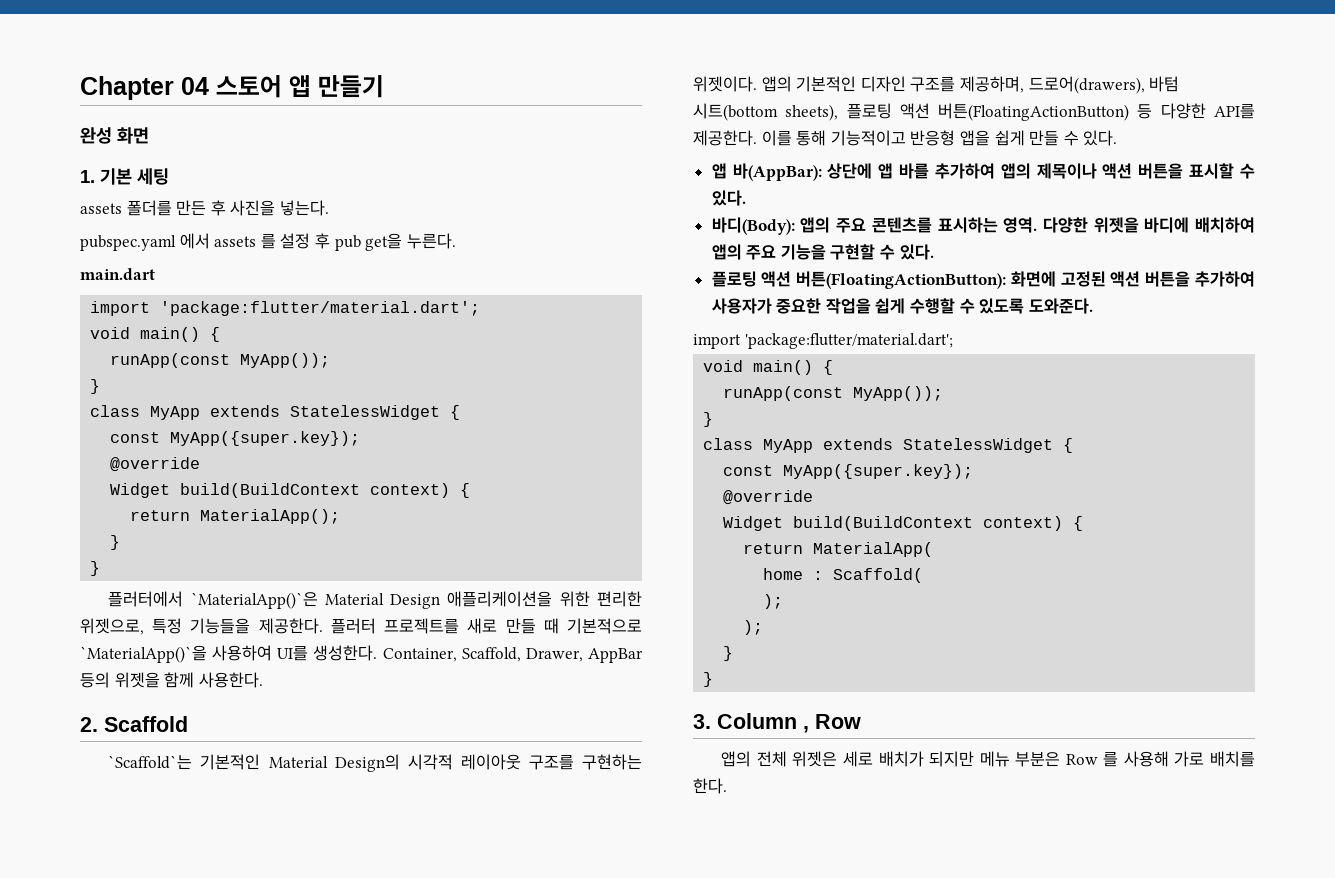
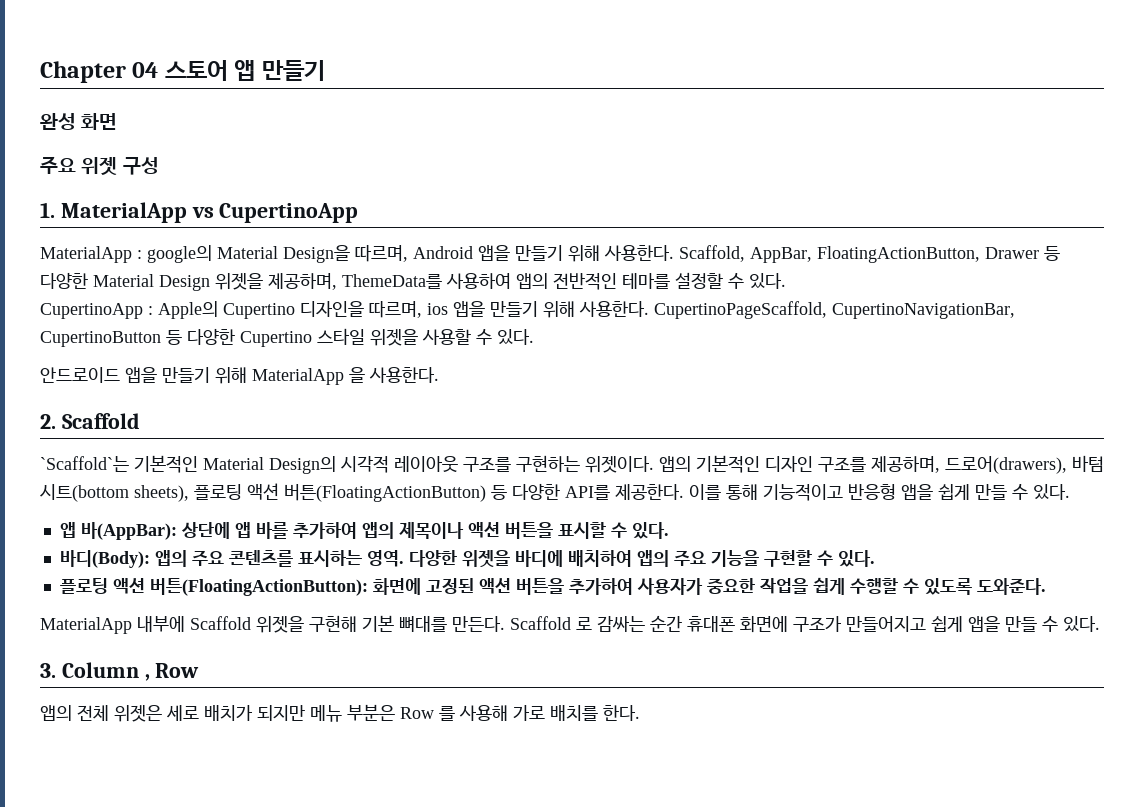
[80,168,169,185] [80,200,329,216] [80,233,456,251] [80,268,155,280] [90,301,481,316] [90,327,221,342] [110,353,331,368] [90,379,101,394] [90,405,461,420] [110,431,361,446] [110,457,201,472] [110,483,471,498] [130,509,341,524] [110,535,121,550] [90,561,101,576] [108,591,642,609] [80,618,642,635] [80,645,644,663] [80,672,195,688] 1. 기본 세팅 // assets 폴더를 만든 후 사진을 넣는다. // pubspec.yaml 에서 assets 를 설정 후 pub get을 누른다. // main.dart // import 'package:flutter/material.dart'; // void main() { // runApp(const MyApp()); // } // class MyApp extends StatelessWidget { // const MyApp({super.key}); // @override // Widget build(BuildContext context) { // return MaterialApp(); // } // } // 플러터에서 `MaterialApp()`은 Material Design 애플리케이션을 위한 편리한 위젯으로, 특정 기능들을 제공한다. 플러터 프로젝트를 새로 만들 때 기본적으로 `MaterialApp()`을 사용하여 UI를 생성한다. Container, Scaffold, Drawer, AppBar 등의 위젯을 함께 -> [40,156,159,175] [40,202,359,223] [40,245,1060,263] [40,272,786,291] [40,301,1015,319] [40,328,534,347] [40,367,365,385] 주요 위젯 구성 // 1. MaterialApp vs CupertinoApp // MaterialApp : google의 Material Design을 따르며, Android 앱을 만들기 위해 사용한다. Scaffold, AppBar, FloatingActionButton, Drawer 등 다양한 Material Design 위젯을 제공하며, ThemeData를 사용하여 앱의 전반적인 테마를 설정할 수 있다. // CupertinoApp : Apple의 Cupertino 디자인을 따르며, ios 앱을 만들기 위해 사용한다. CupertinoPageScaffold, CupertinoNavigationBar, CupertinoButton 등 다양한 Cupertino 스타일 위젯을 사용할 수 있다. // 안드로이드 앱을 만들기 위해 MaterialApp 을
[693,333,953,349] [703,360,834,375] [723,386,944,401] [703,412,714,427] [703,438,1074,453] [723,464,974,479] [723,490,814,505] [723,516,1084,531] [743,542,934,557] [763,568,924,583] [763,594,784,609] [743,620,764,635] [723,646,734,661] [703,672,714,687] import 'package:flutter/material.dart'; // void main() { // runApp(const MyApp()); // } // class MyApp extends StatelessWidget { // const MyApp({super.key}); // @override // Widget build(BuildContext context) { // return MaterialApp( // home : Scaffold( // ); // ); // } // } -> [40,615,1100,634] MaterialApp 내부에 Scaffold 위젯을 구현해 기본 뼈대를 만든다. Scaffold 로 감싸는 순간 휴대폰 화면에 구조가 만들어지고 쉽게 앱을 만들 수 있다.

